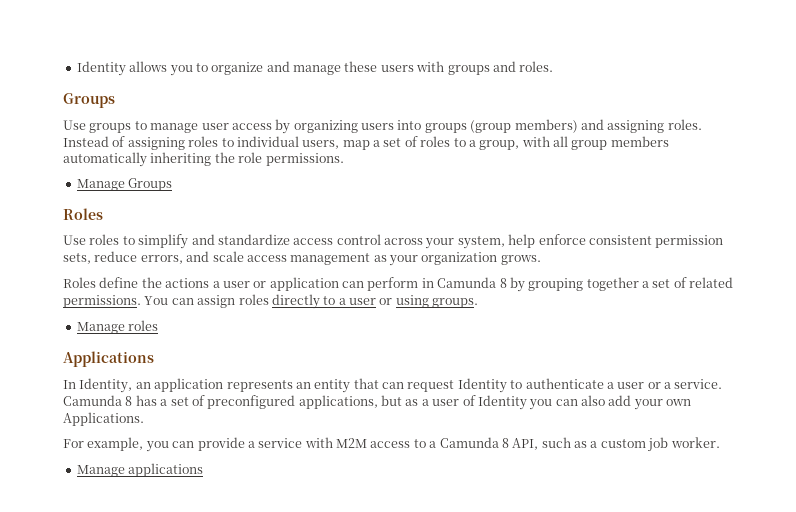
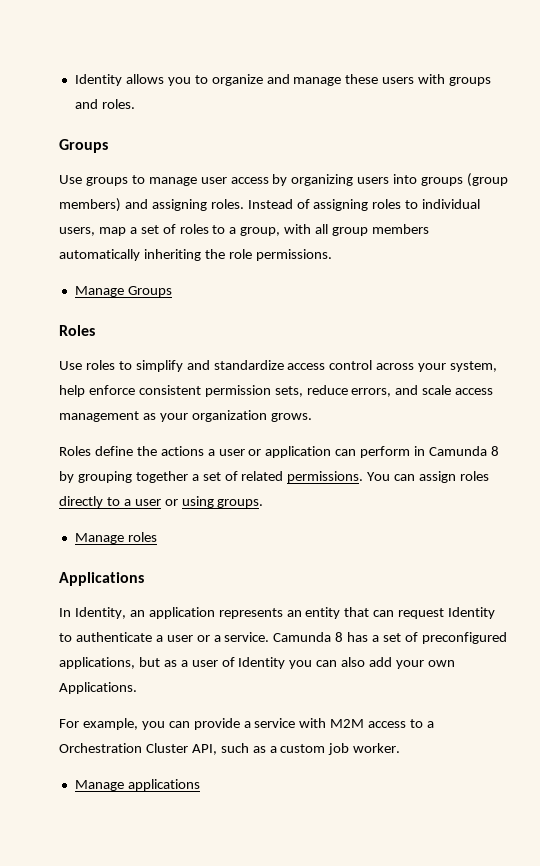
[439,437,509,448] Camunda 8 -> [59,743,188,753] Orchestration Cluster

